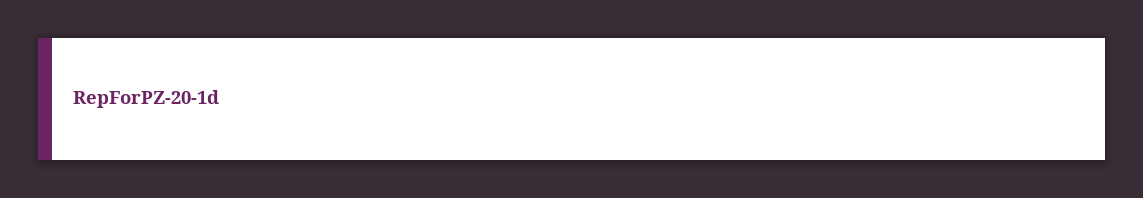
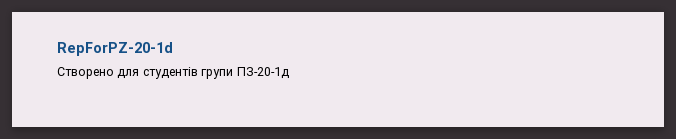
(219, 99) none -> [57,67,289,79] // Створено для студентів групи ПЗ-20-1д

